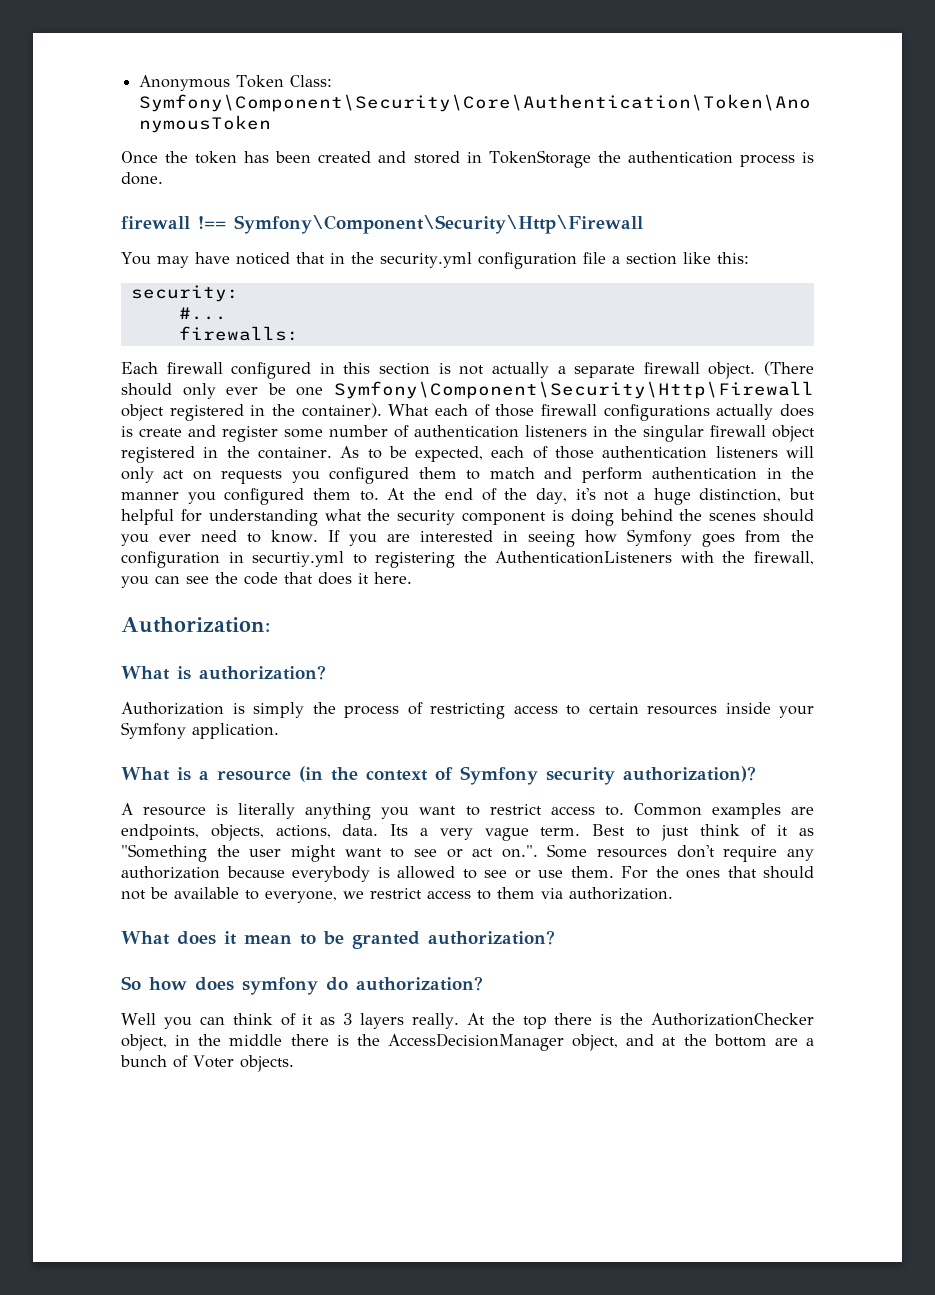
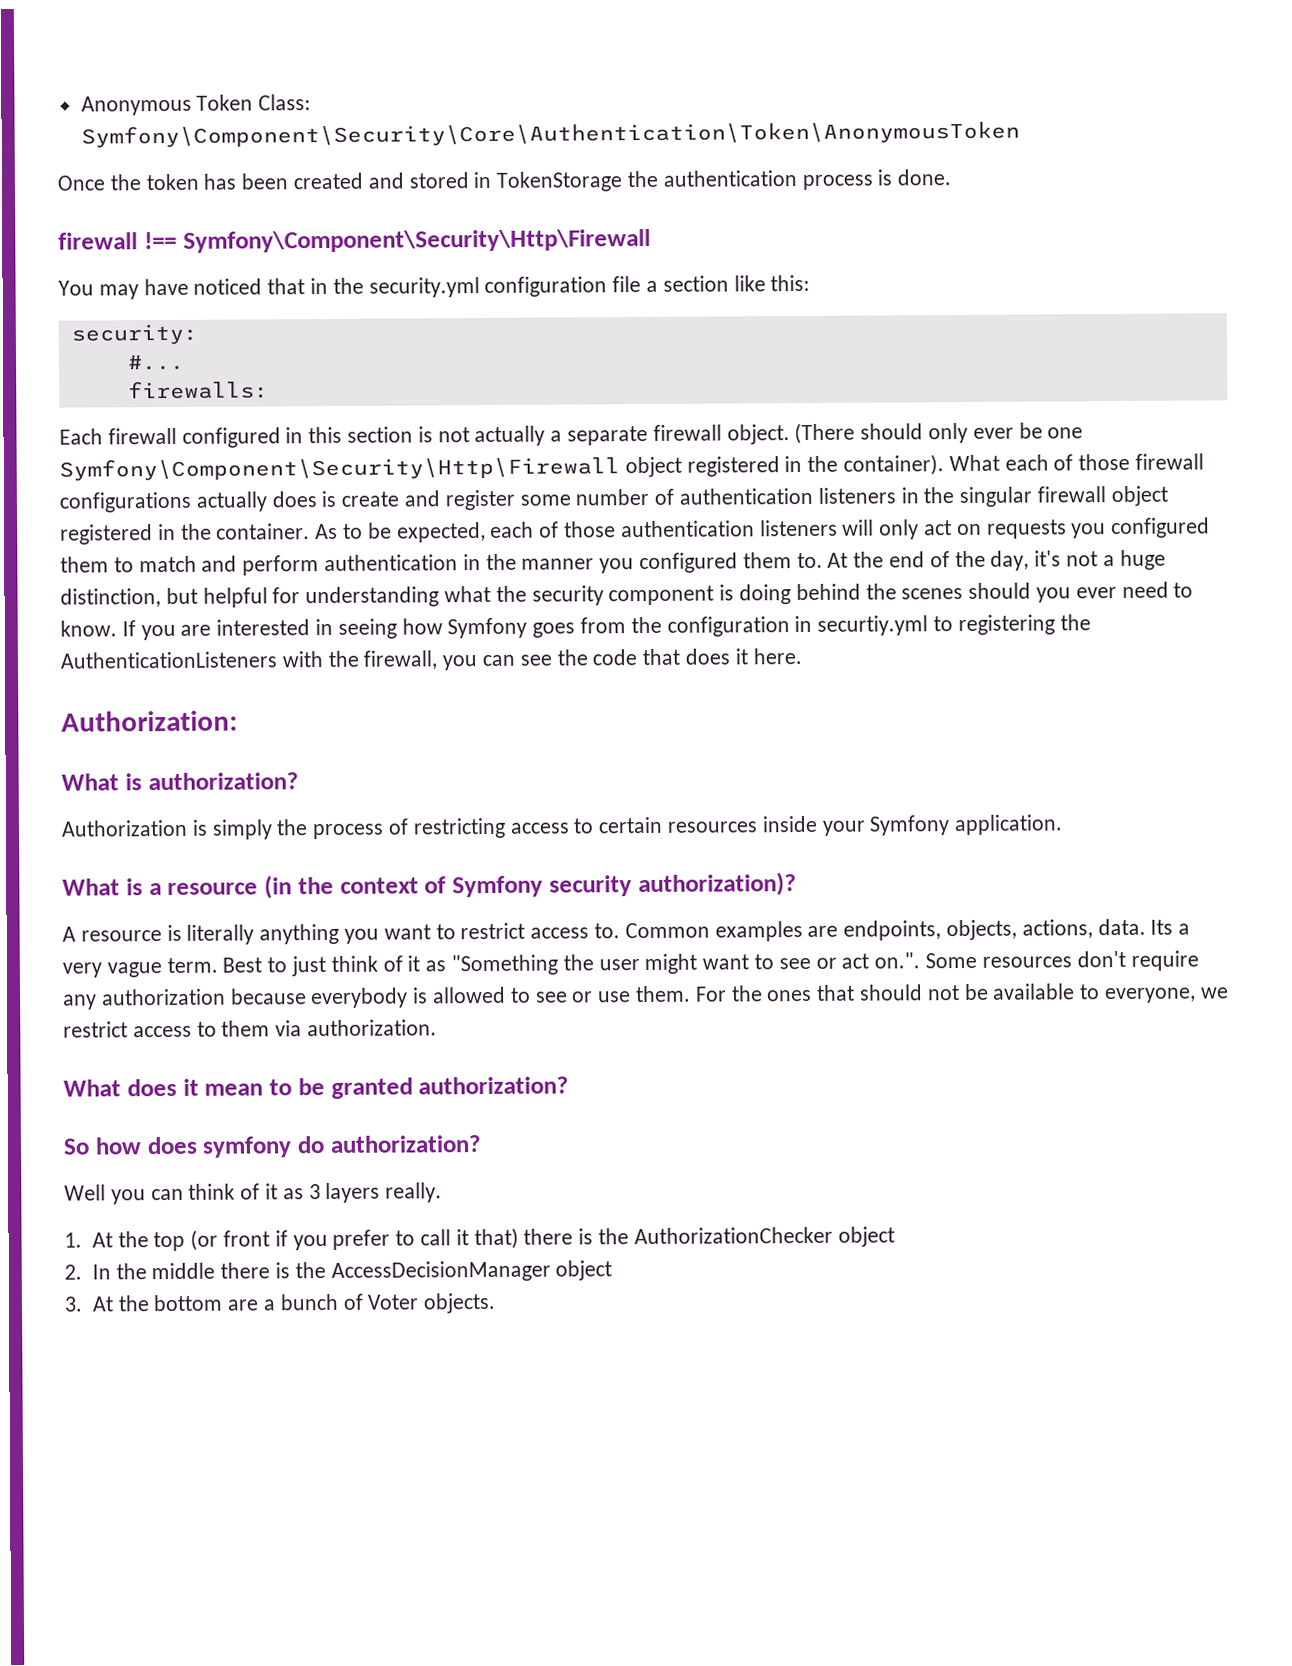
(459, 1021) none -> [64,1232,82,1248] // 1.
(547, 1022) none -> [190,1227,519,1251] (or front if you prefer to call it that)
[121,1034,191,1051] object, in -> [837,1226,895,1247] [64,1264,111,1280] object // 2. In
[572,1034,677,1051] object, and at -> [555,1260,613,1281] [64,1296,113,1312] object // 3. At

